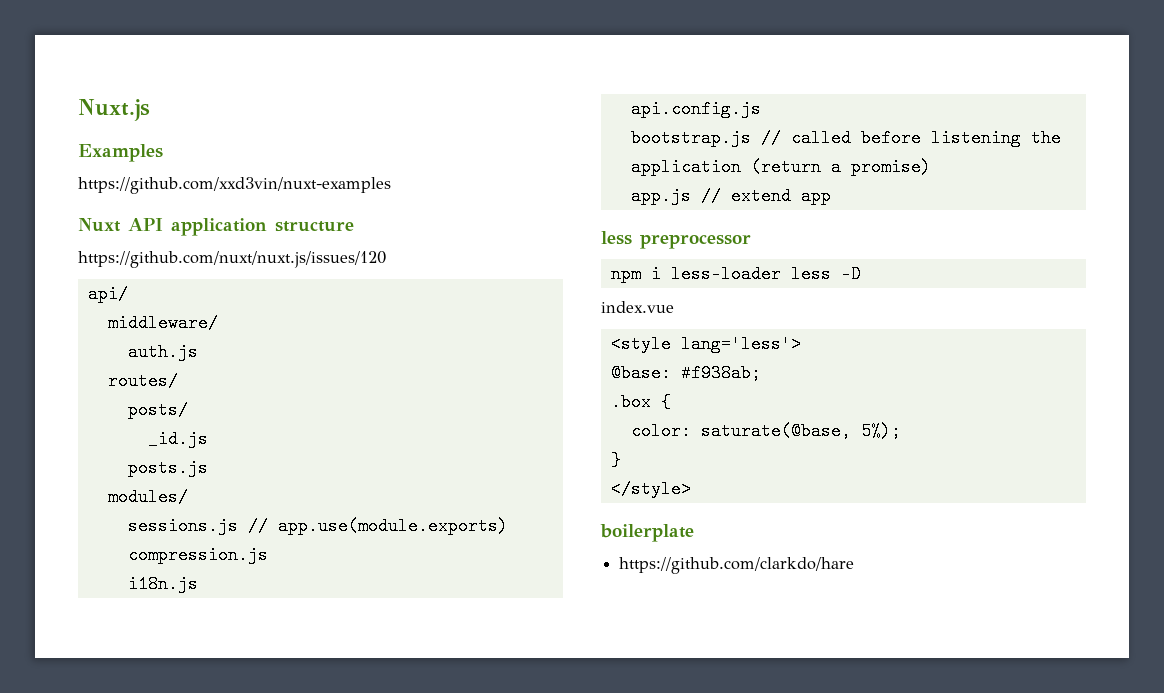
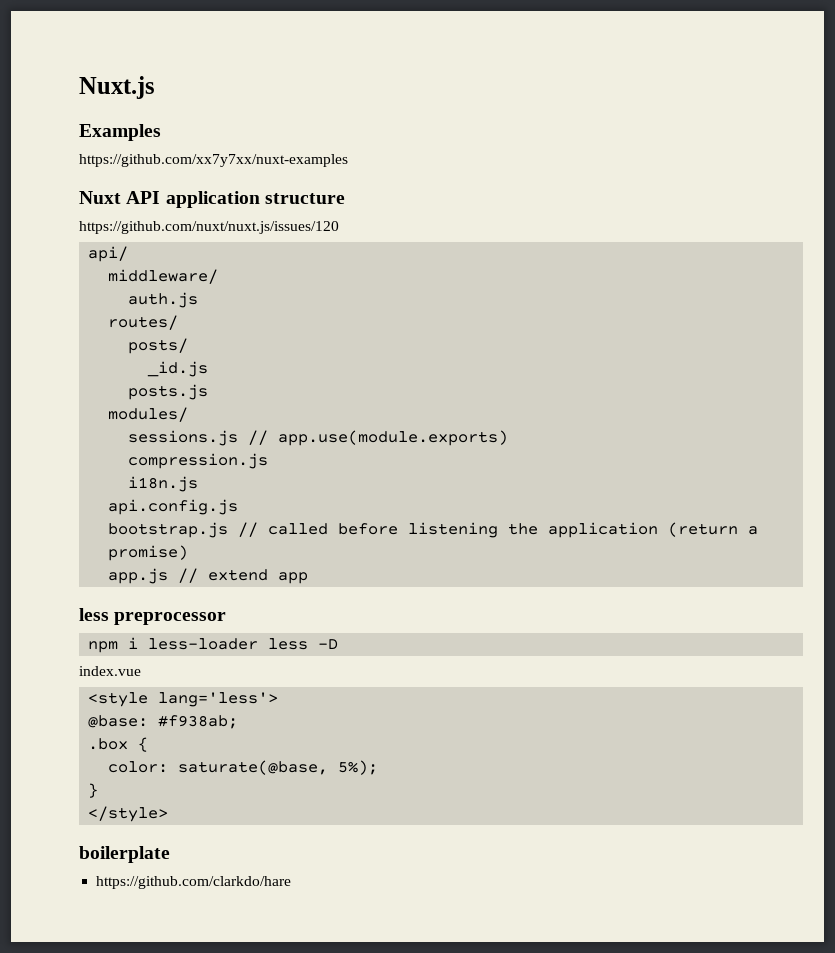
[78,177,391,194] https://github.com/xxd3vin/nuxt-examples -> [79,154,348,167] https://github.com/xx7y7xx/nuxt-examples

